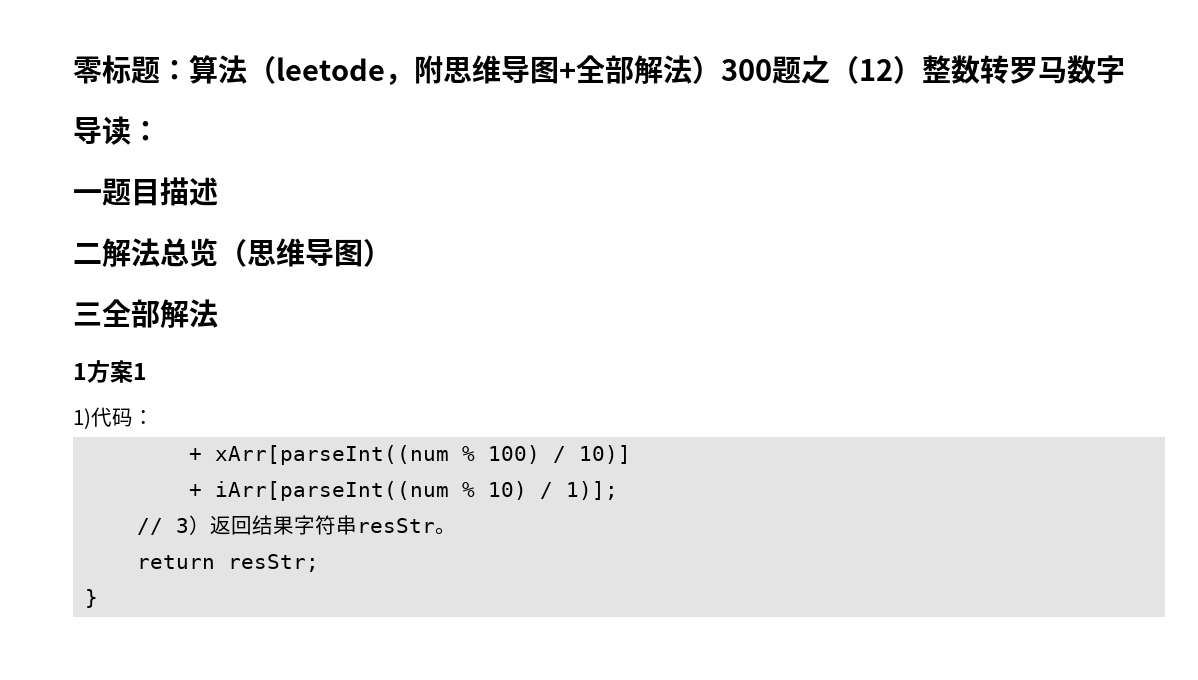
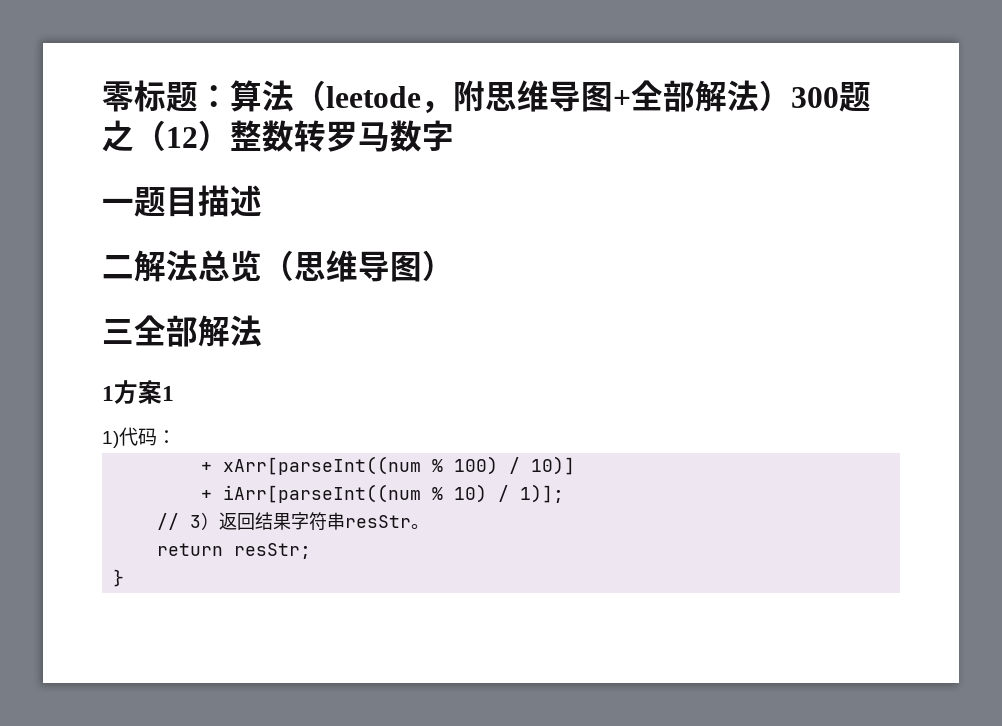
[73,116,160,145] // 导读： -> (454, 135) none

